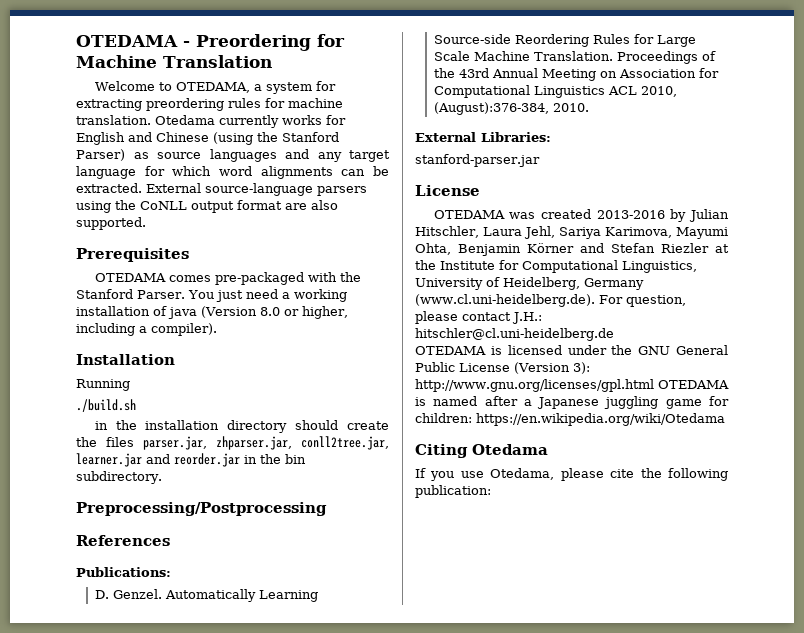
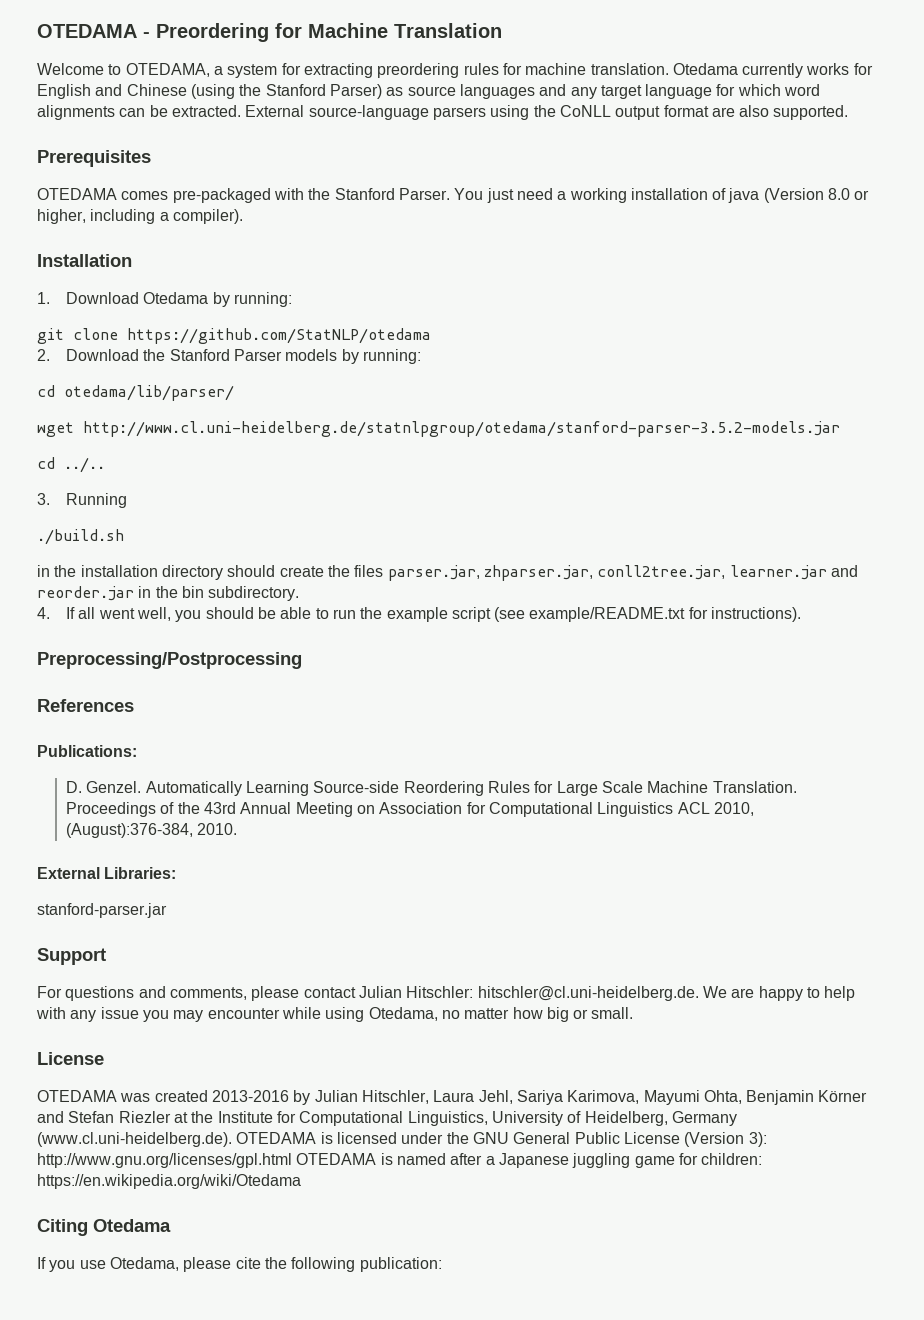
(175, 359) none -> [37,292,292,307] [37,328,431,344] [37,349,421,364] [37,385,234,401] [37,421,840,437] [37,457,105,473] [37,493,50,505] 1. Download Otedama by running: // git clone https://github.com/StatNLP/otedama // 2. Download the Stanford Parser models by running: // cd otedama/lib/parser/ // wget http://www.cl.uni-heidelberg.de/statnlpgroup/otedama/stanford-parser-3.5.2-models.jar // cd ../.. // 3.
(162, 477) none -> [37,607,802,622] // 4. If all went well, you should be able to run the example script (see example/README.txt for instructions).
(540, 160) none -> [37,948,106,965] [37,986,856,1001] [36,1007,634,1022] // Support // For questions and comments, please contact Julian Hitschler: hitschler@cl.uni-heidelberg.de. We are happy to help with any issue you may encounter while using Otedama, no matter how big or small.
[598,295,686,307] [415,311,542,324] [415,328,614,341] For question, please contact J.H.: hitschler@cl.uni-heidelberg.de // -> (232, 1139) none

